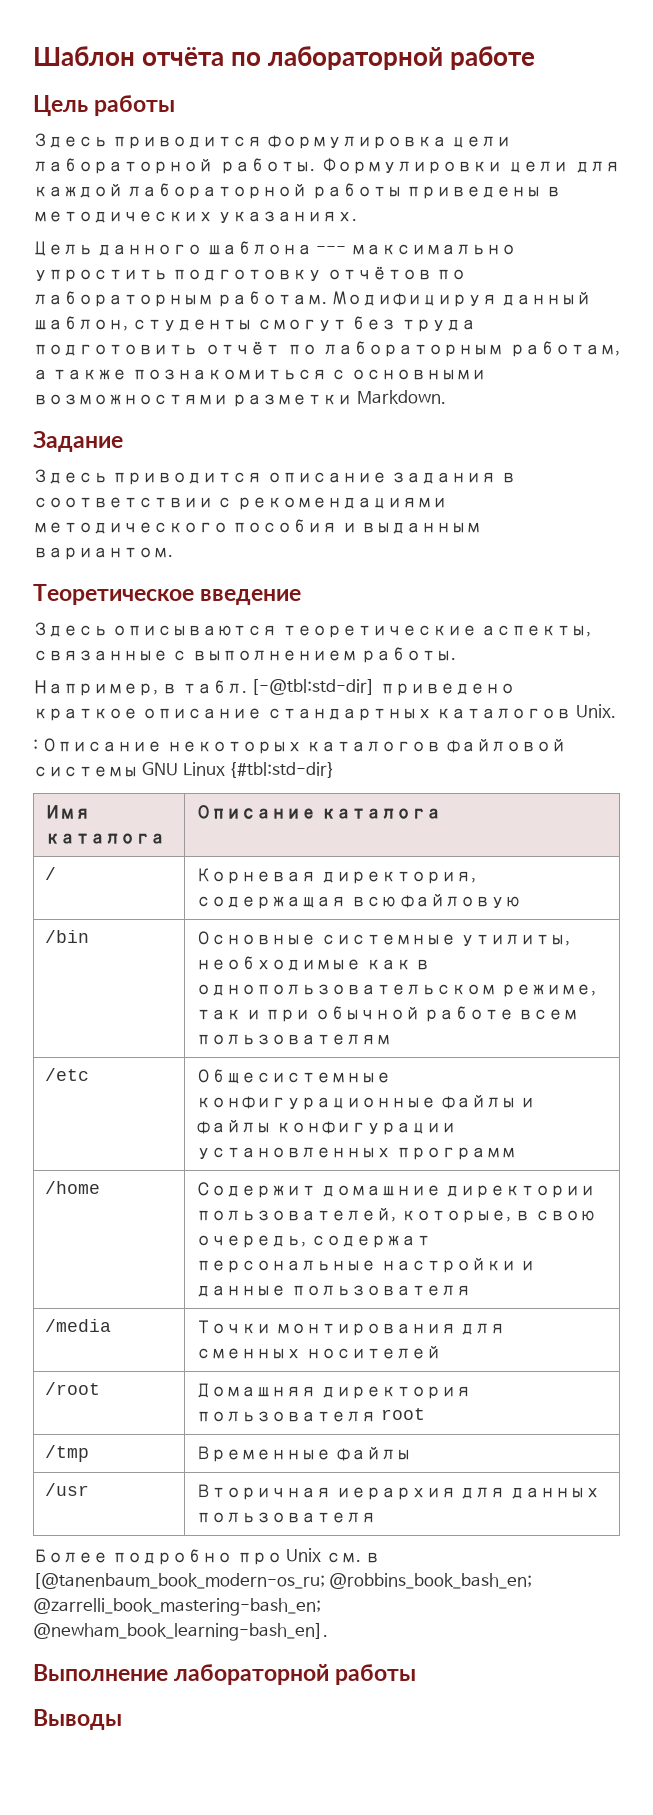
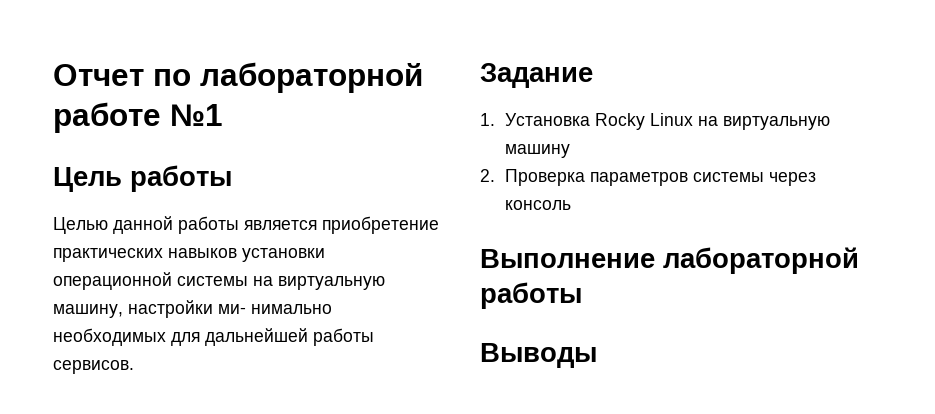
[33,46,225,66] Шаблон отчёта -> [53,64,144,86] Отчет
(536, 58) none -> [170,104,223,126] №1
[33,133,512,149] [33,158,620,174] [33,183,561,199] [33,211,358,224] [33,241,516,256] [33,266,467,282] [33,291,592,307] [33,316,476,332] [33,341,620,357] [33,369,486,380] [33,390,446,407] [33,431,123,452] [33,469,516,485] [33,497,447,510] [33,519,482,534] [33,547,173,560] [33,584,302,605] [33,622,592,638] [33,647,457,663] [33,679,515,696] [33,704,616,721] [33,738,566,754] [33,762,336,778] [45,805,91,819] [45,833,166,844] [196,805,441,819] [45,867,57,880] [196,868,476,884] [196,894,521,909] [45,930,90,943] [196,931,571,947] [196,956,431,971] [196,984,596,997] [196,1006,579,1022] [196,1034,392,1045] [45,1068,90,1081] [196,1069,392,1084] [196,1095,536,1110] [196,1120,456,1135] [196,1147,516,1160] [45,1181,101,1194] [196,1182,596,1198] [196,1208,595,1223] [196,1235,431,1248] [196,1258,536,1273] [196,1285,471,1297] [45,1319,112,1332] [196,1320,506,1336] [196,1346,441,1359] [45,1382,101,1395] [196,1383,471,1399] [196,1408,425,1422] [45,1445,90,1462] [196,1446,411,1462] [45,1483,90,1496] [196,1484,600,1500] [196,1512,377,1523] [33,1548,381,1565] [33,1573,533,1589] [33,1598,321,1616] [33,1623,328,1641] Здесь приводится формулировка цели лабораторной работы. Формулировки цели для каждой лабораторной работы приведены в методических указаниях. // Цель данного шаблона --- максимально упростить подготовку отчётов по лабораторным работам. Модифицируя данный шаблон, студенты смогут без труда подготовить отчёт по лабораторным работам, а также познакомиться с основными возможностями разметки Markdown. // Задание // Здесь приводится описание задания в соответствии с рекомендациями методического пособия и выданным вариантом. // Теоретическое введение // Здесь описываются теоретические аспекты, связанные с выполнением работы. // Например, в табл. [-@tbl:std-dir] приведено краткое описание стандартных каталогов Unix. // : Описание некоторых каталогов файловой системы GNU Linux {#tbl:std-dir} // Имя каталога | Описание каталога // / | Корневая директория, содержащая всю файловую // /bin | Основные системные утилиты, необходимые как в однопользовательском режиме, так и при обычной работе всем пользователям // /etc | Общесистемные конфигурационные файлы и файлы конфигурации установленных программ // /home | Содержит домашние директории пользователей, которые, в свою очередь, содержат персональные настройки и данные пользователя // /media | Точки монтирования для сменных носителей // /root | Домашняя директория пользователя root // /tmp | Временные файлы // /usr | Вторичная иерархия для данных пользователя // Более подробно про Unix см. в [@tanenbaum_book_modern-os_ru; @robbins_book_bash_en; @zarrelli_book_mastering-bash_en; @newham_book_learning-bash_en]. -> [53,216,439,234] [53,248,325,262] [53,272,385,290] [53,300,332,318] [53,328,374,346] [53,360,134,374] [480,63,593,88] [480,113,831,130] [505,144,571,158] [480,169,817,186] [505,200,572,210] Целью данной работы является приобретение практических навыков установки операционной системы на виртуальную машину, настройки ми- нимально необходимых для дальнейшей работы сервисов. // Задание // 1. Установка Rocky Linux на виртуальную машину // 2. Проверка параметров системы через консоль

